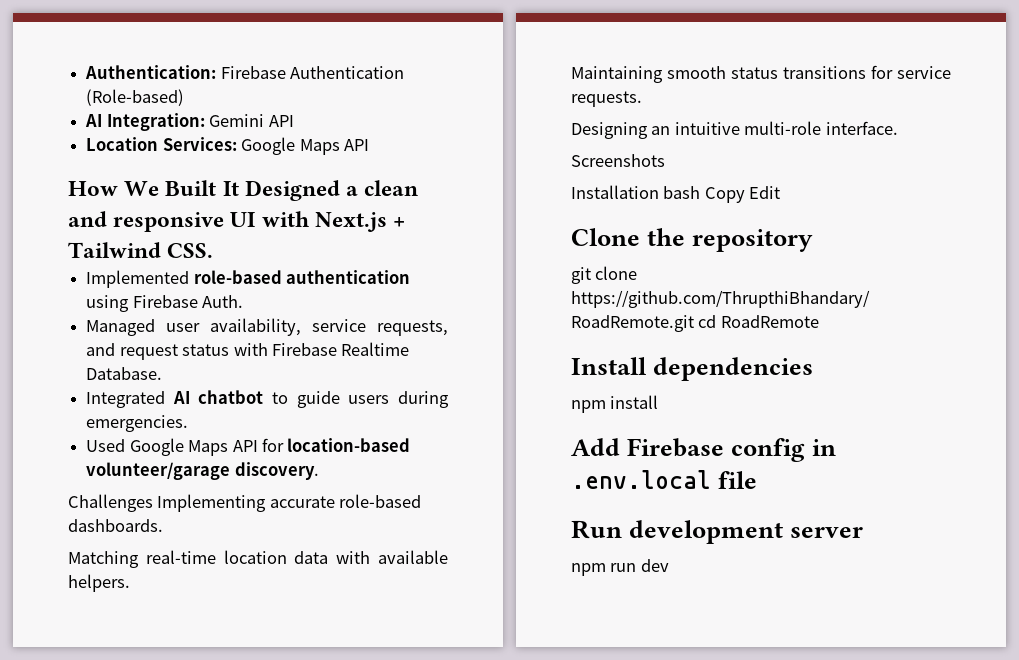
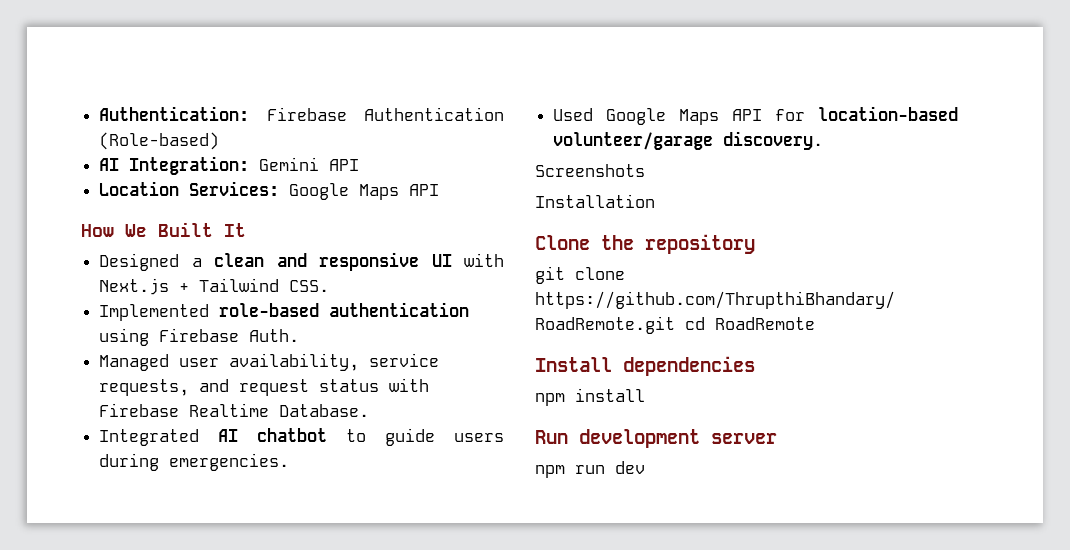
(239, 188) none -> (246, 230) //
[68,494,422,512] [68,519,163,532] [68,550,449,568] [68,574,130,592] [571,65,951,83] [571,91,642,107] [571,121,898,139] // Challenges Implementing accurate role-based dashboards. // Matching real-time location data with available helpers. // Maintaining smooth status transitions for service requests. // Designing an intuitive multi-role interface. -> (824, 140) none
[663,186,781,203] bash Copy Edit -> (655, 201) none
[571,438,837,462] [571,470,758,489] // Add Firebase config in .env.local file -> (645, 395) none

